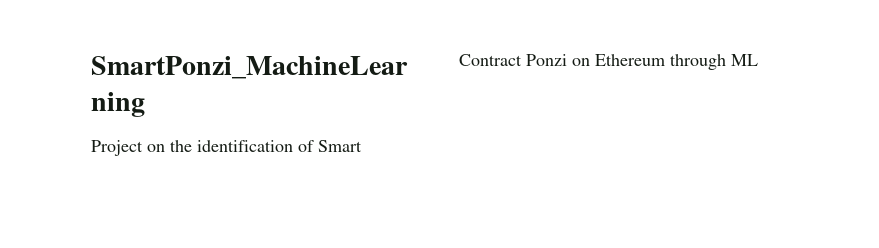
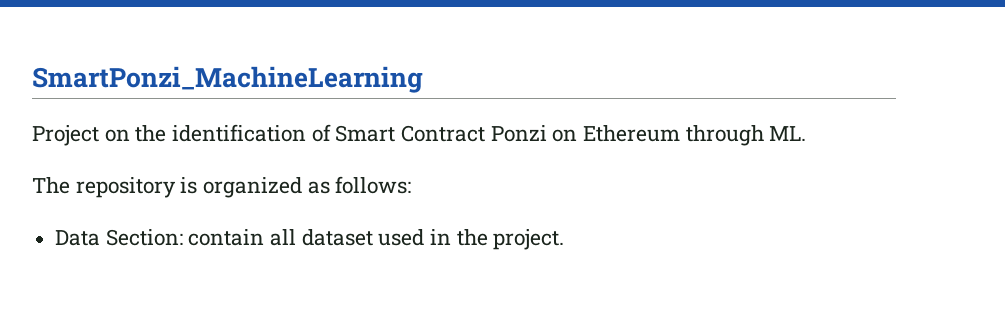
[731,54,758,66] ML -> [769,126,807,141] [32,176,412,198] [55,229,565,250] ML. // The repository is organized as follows: // Data Section: contain all dataset used in the project.

